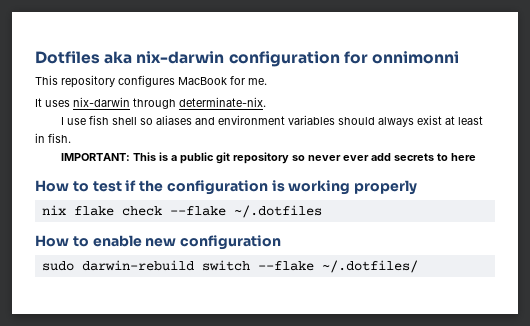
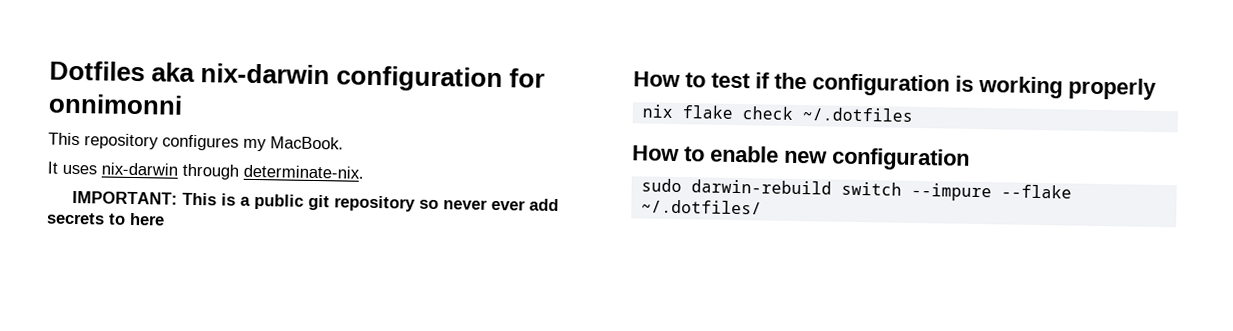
[178,76,267,85] MacBook for me. -> [243,136,344,152] my MacBook.
[60,115,483,127] [35,133,71,143] // I use fish shell so aliases and environment variables should always exist at least in fish. -> (364, 171) none
[169,206,226,216] --flake -> (793, 113) none
(250, 265) none -> [910,182,992,202] --impure

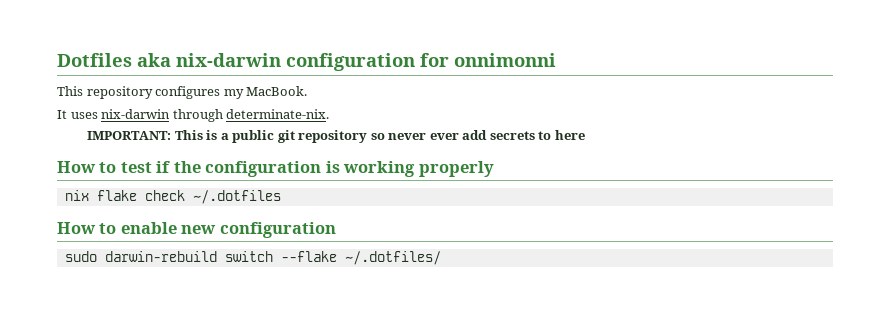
[910,182,992,202] --impure -> (273, 256) none

